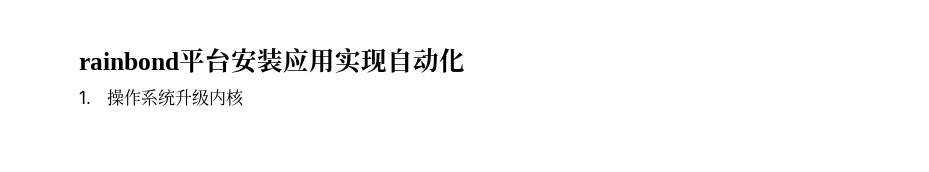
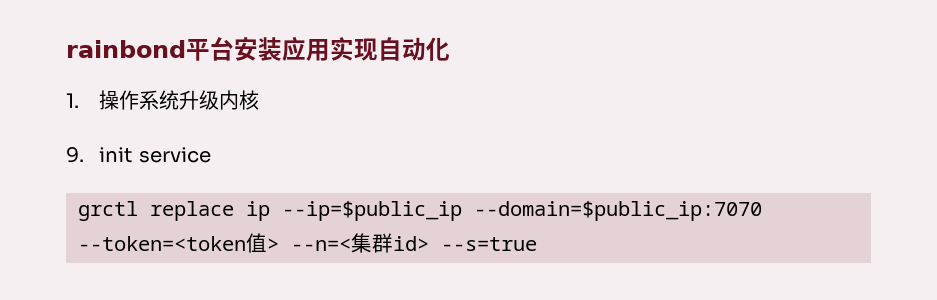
(244, 98) none -> [66,147,211,163] [78,201,762,221] [78,233,537,253] // 9. init service // grctl replace ip --ip=$public_ip --domain=$public_ip:7070 --token=<token值> --n=<集群id> --s=true

